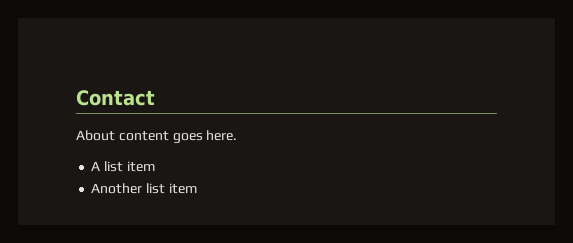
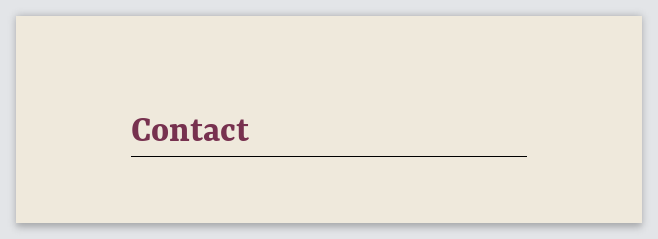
[76,130,238,144] [91,161,155,172] [91,183,197,194] // About content goes here. // A list item // Another list item -> (249, 129) none

